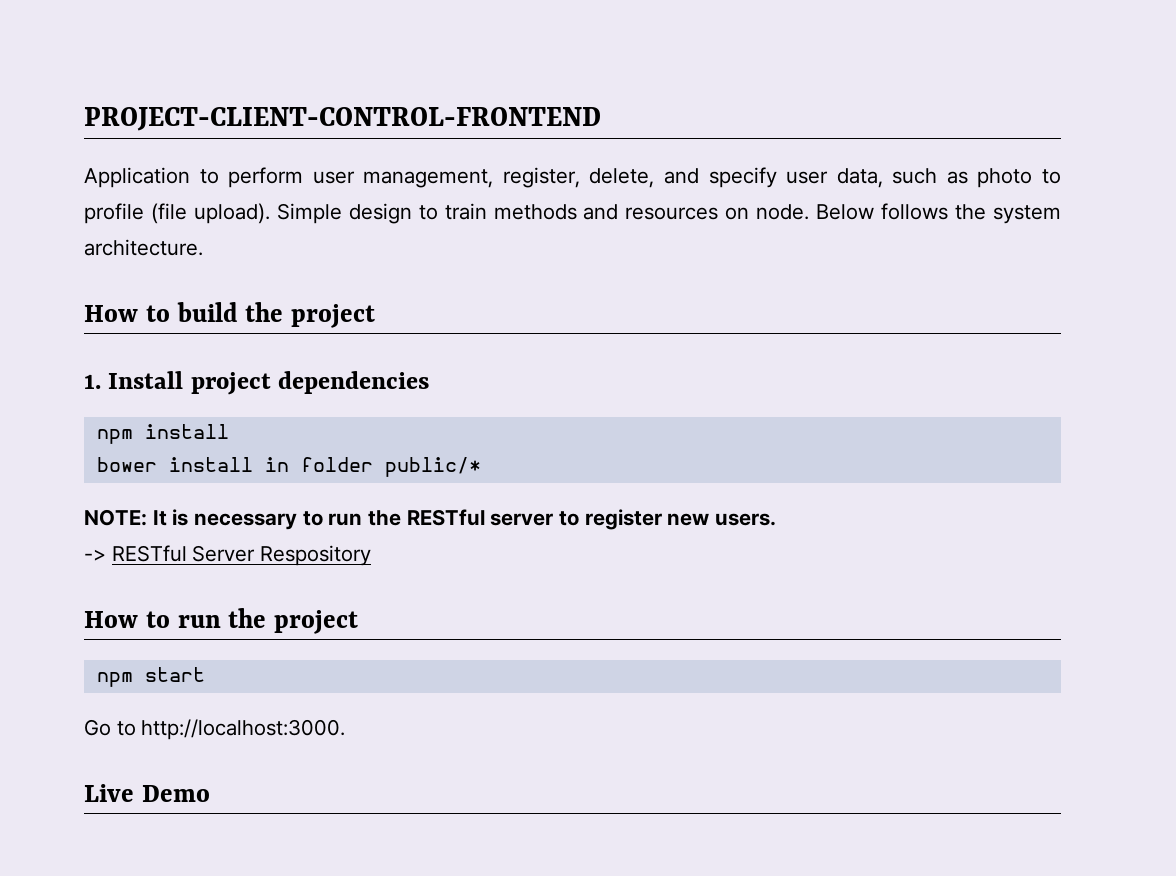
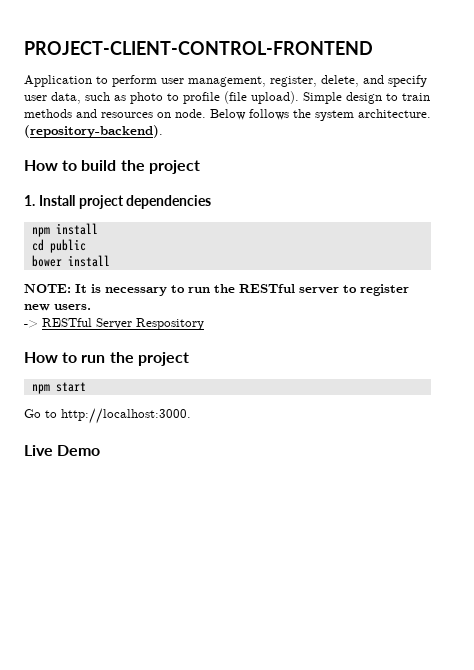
(203, 247) none -> [24,125,163,138] (repository-backend).
(229, 431) none -> [31,239,86,253] // cd public
[264,457,481,477] in folder public/* -> (110, 261) none

